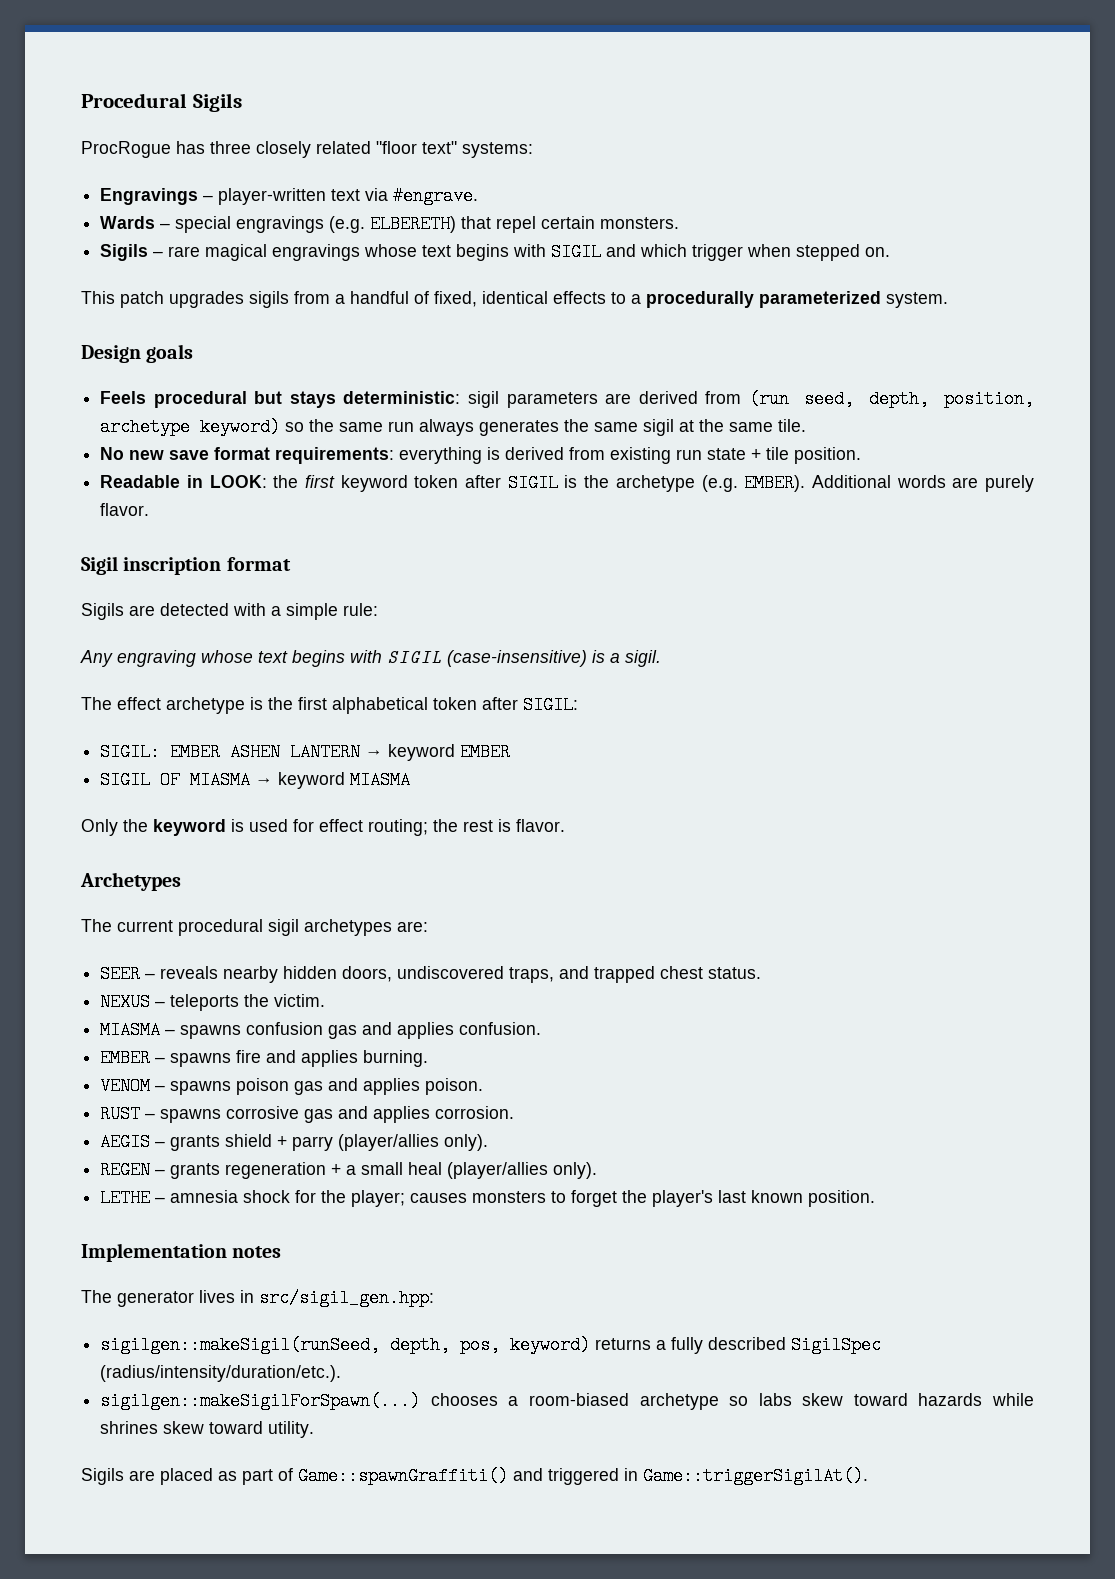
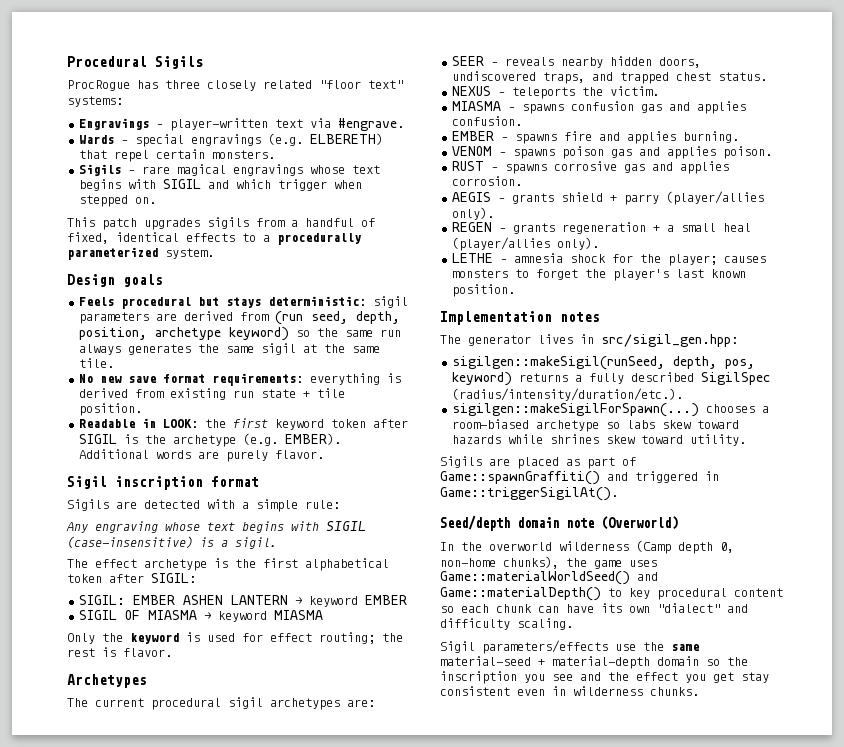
(868, 1476) none -> [440,515,678,531] [440,540,734,554] [440,556,657,569] [440,571,658,585] [440,587,783,601] [440,603,748,613] [440,618,573,630] [440,640,699,654] [440,656,748,669] [440,671,769,684] [440,686,699,696] // Seed/depth domain note (Overworld) // In the overworld wilderness (Camp depth 0, non-home chunks), the game uses Game::materialWorldSeed() and Game::materialDepth() to key procedural content so each chunk can have its own "dialect" and difficulty scaling. // Sigil parameters/effects use the same material-seed + material-depth domain so the inscription you see and the effect you get stay consistent even in wilderness chunks.

